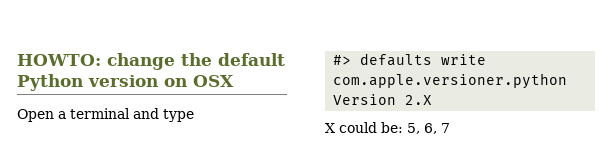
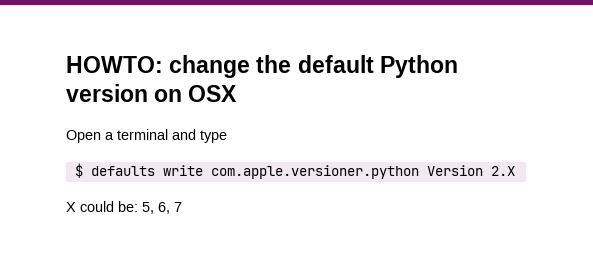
[333,55,352,65] #> -> [74,163,83,178] $

